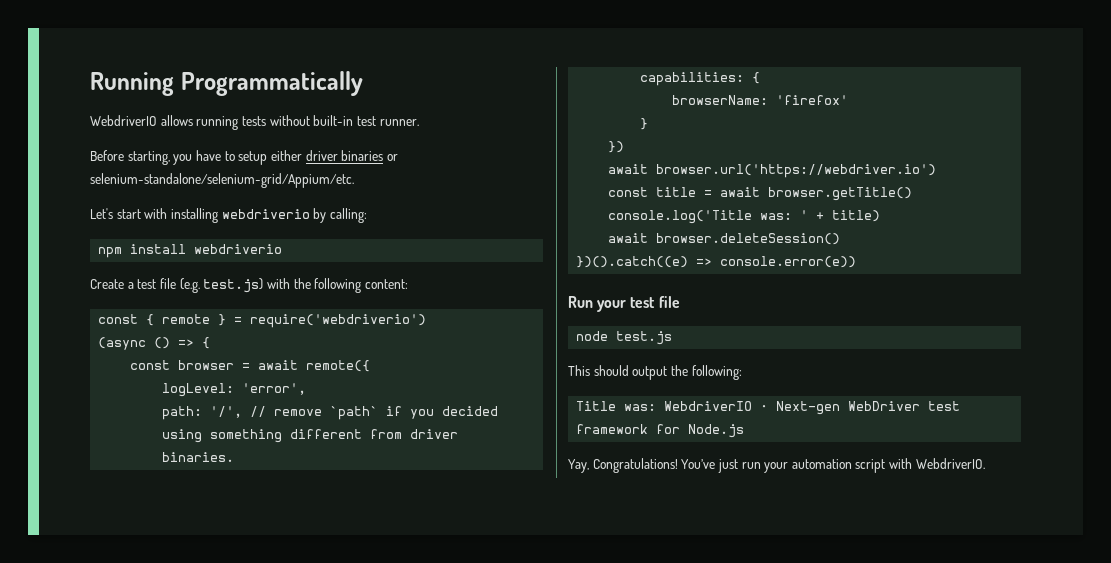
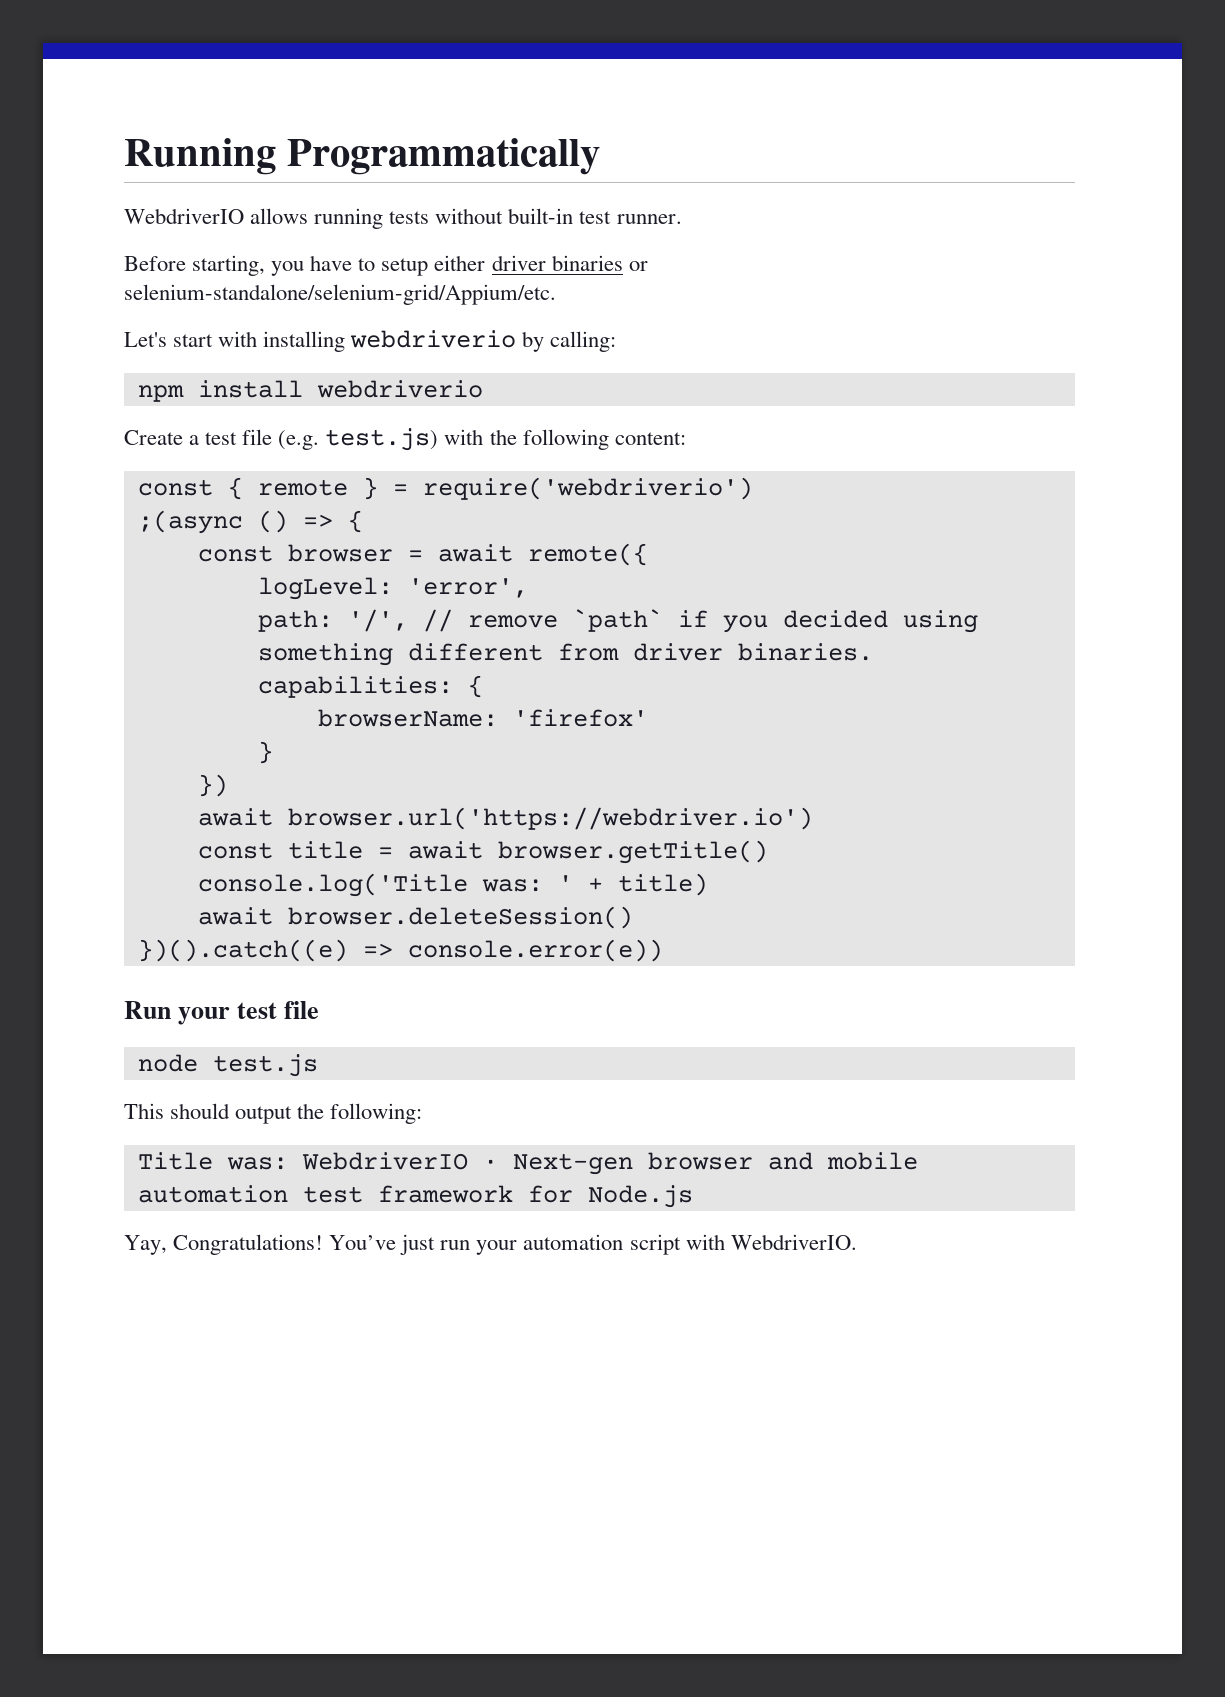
[98,337,147,350] (async -> [137,510,243,534] ;(async
[848,401,921,411] WebDriver -> [647,1152,918,1170] [137,1185,288,1203] browser and mobile automation

